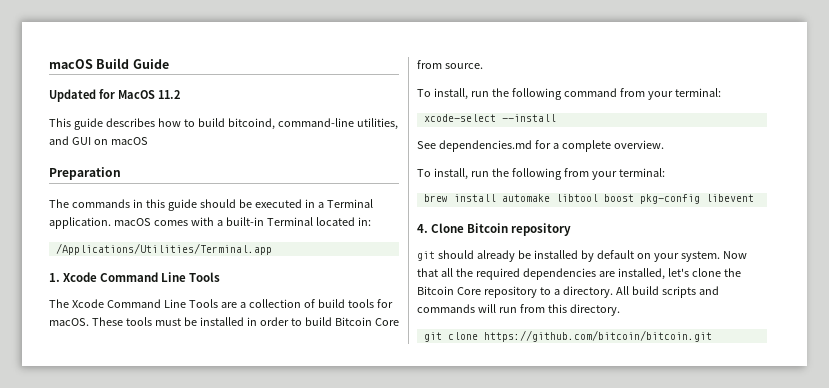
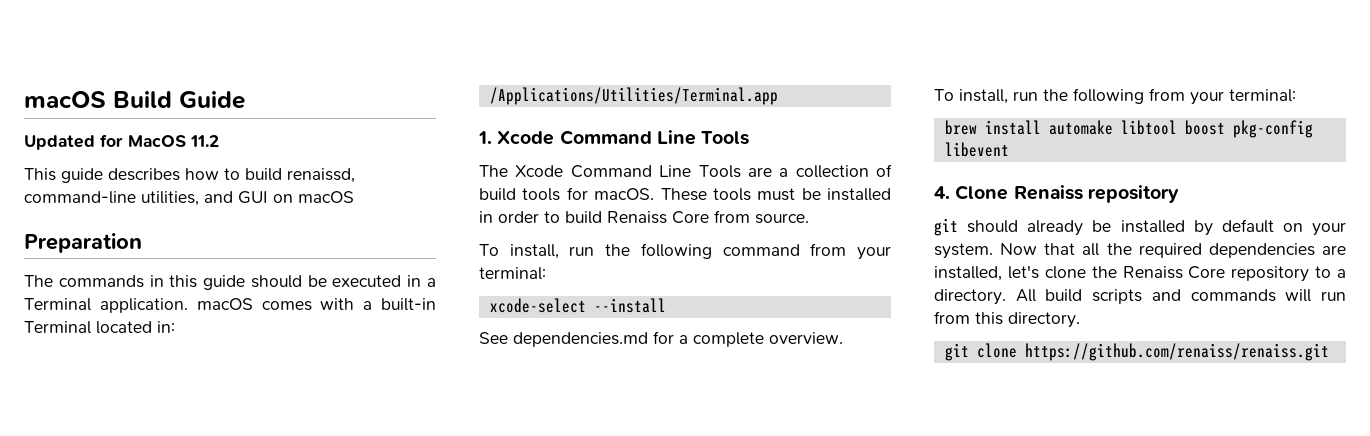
[227,118,275,130] bitcoind, -> [287,168,355,183] renaissd,
[334,317,372,326] Bitcoin -> [607,211,667,224] Renaiss
[467,223,509,233] Bitcoin -> [1013,185,1083,200] Renaiss
[417,286,454,295] Bitcoin -> [1122,266,1183,279] Renaiss
[483,330,712,342] https://github.com/bitcoin/bitcoin.git -> [1024,343,1329,361] https://github.com/renaiss/renaiss.git

